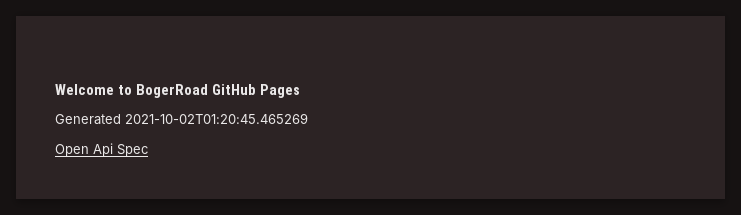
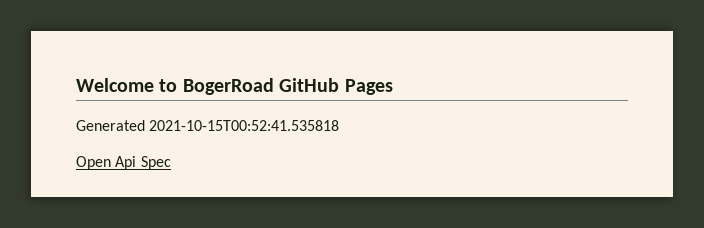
[125,113,308,124] 2021-10-02T01:20:45.465269 -> [149,120,340,131] 2021-10-15T00:52:41.535818

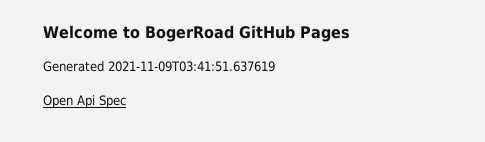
[149,120,340,131] 2021-10-15T00:52:41.535818 -> [108,61,275,72] 2021-11-09T03:41:51.637619

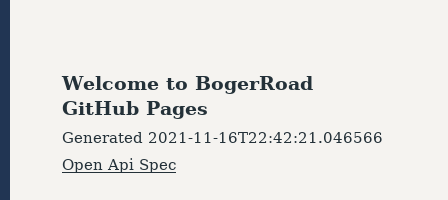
[108,61,275,72] 2021-11-09T03:41:51.637619 -> [148,132,383,143] 2021-11-16T22:42:21.046566

